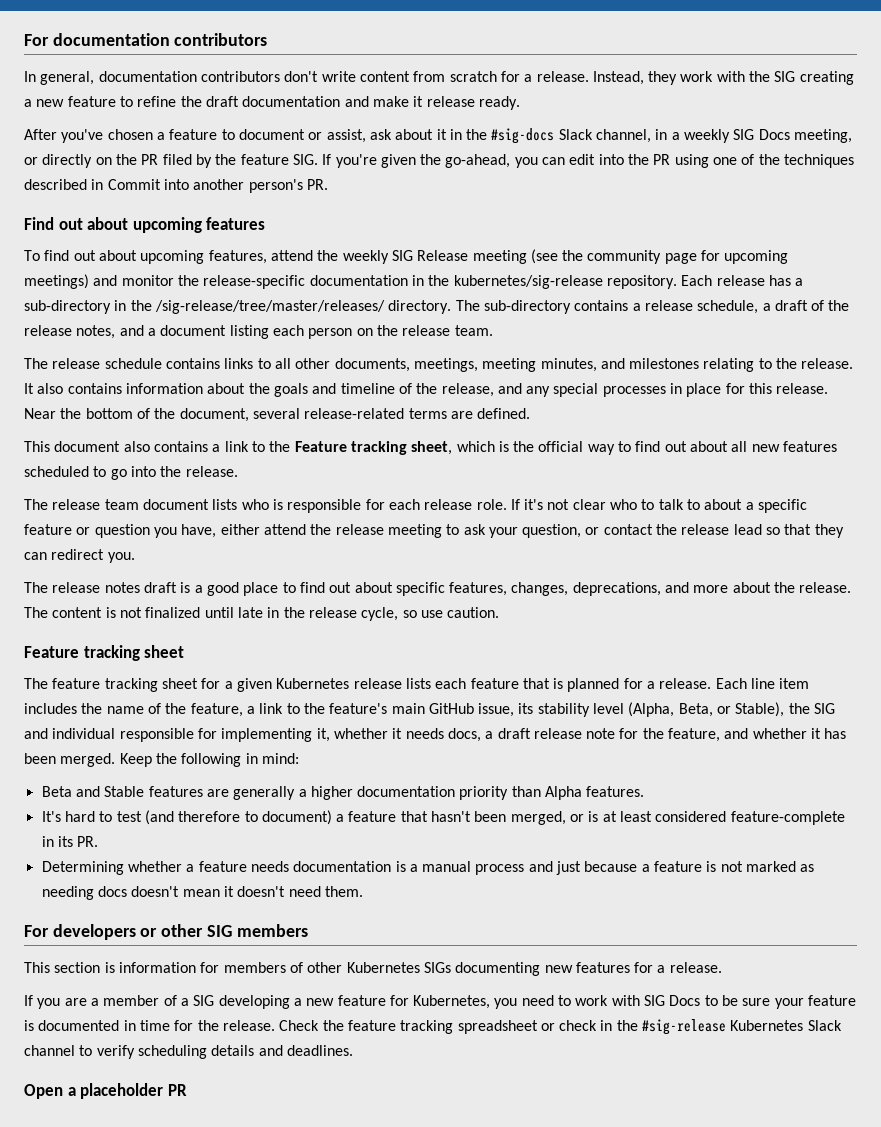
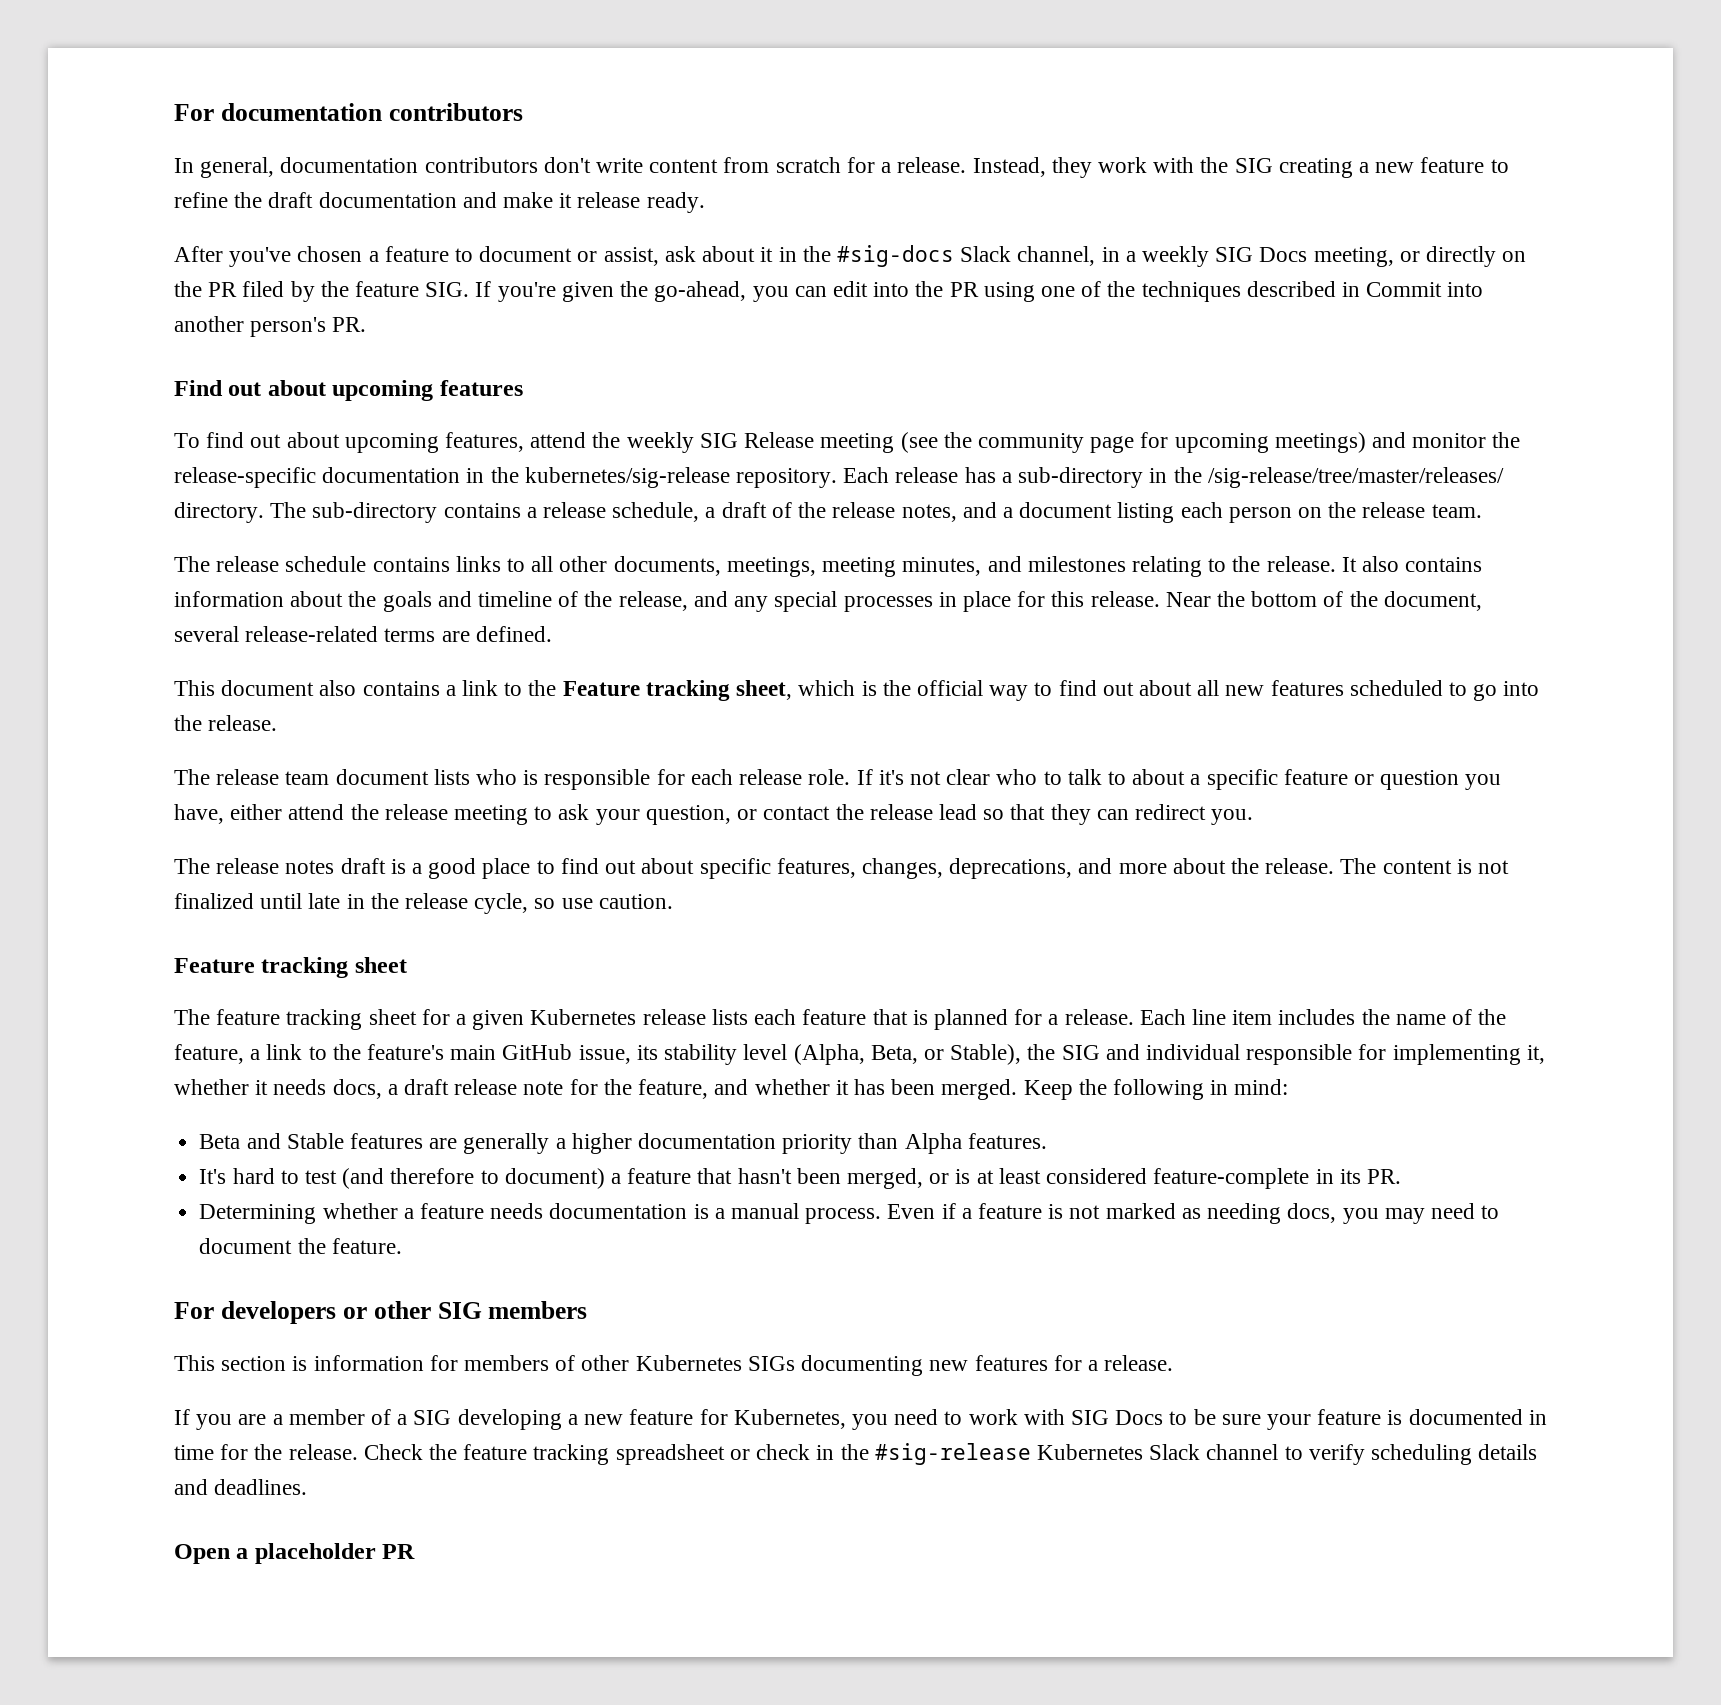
[475,861,638,875] process and just because -> [805,1203,956,1224] process. Even if
[97,886,363,897] docs doesn't mean it doesn't need them. -> [1287,1203,1500,1224] [199,1238,402,1254] docs, you may need to document the feature.

